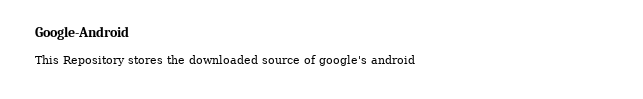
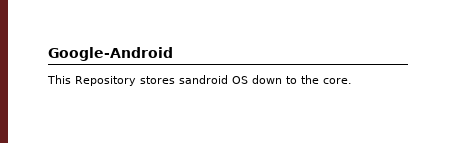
[167,55,415,66] the downloaded source of google's android -> [179,75,352,84] sandroid OS down to the core.

